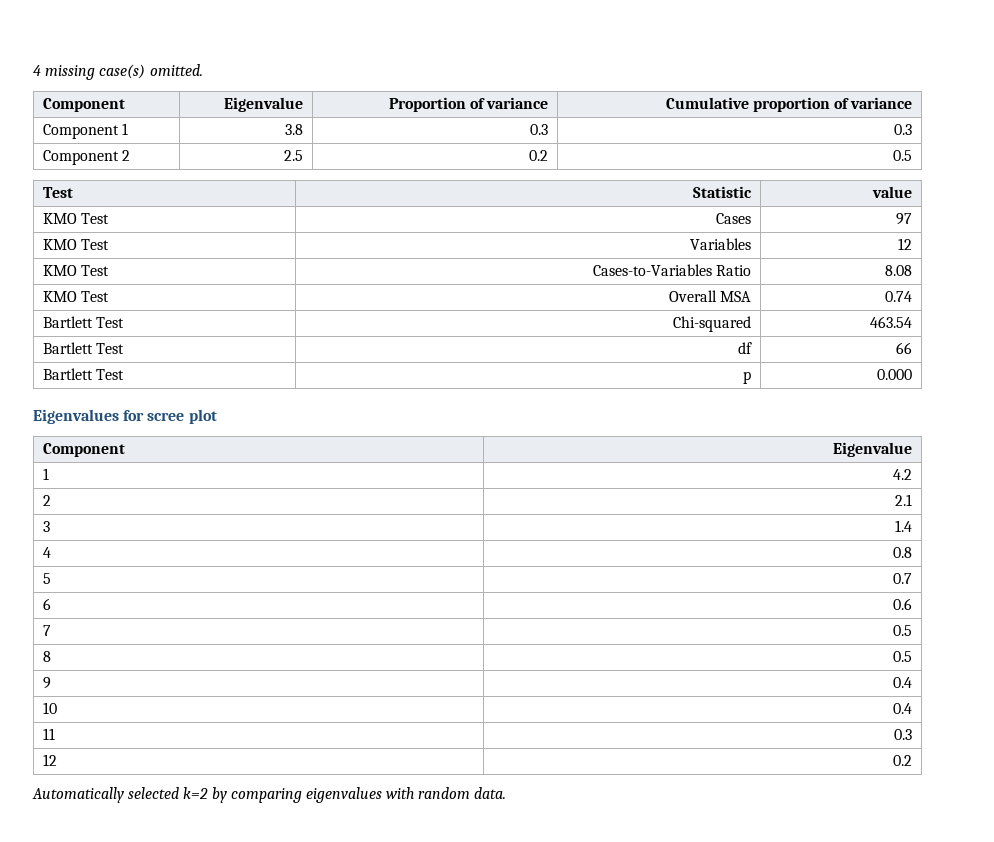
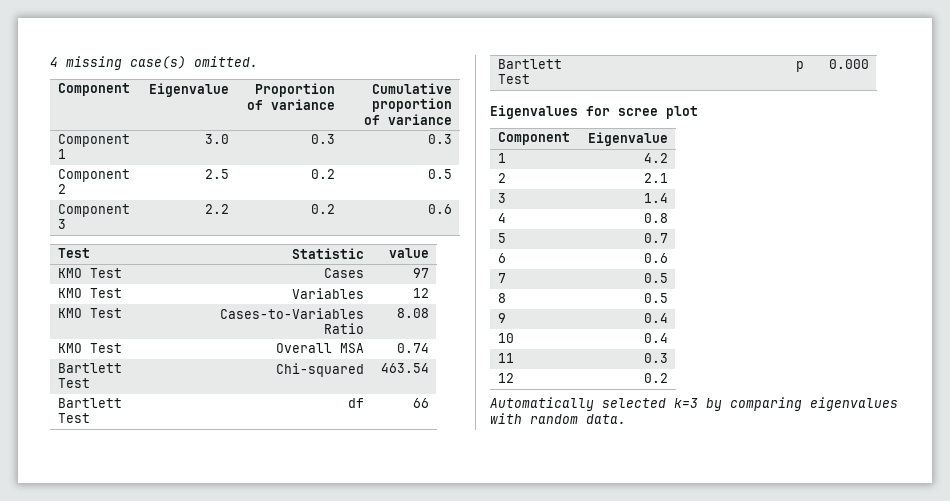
[285,124,304,135] 3.8 -> [205,134,230,144] 3.0
(913, 155) none -> [57,204,130,217] [57,219,66,229] [205,204,230,214] [311,204,336,214] [428,204,453,214] // Component 3 | 2.2 | 0.2 | 0.6
[183,787,209,799] k=2 -> [674,398,698,408] k=3

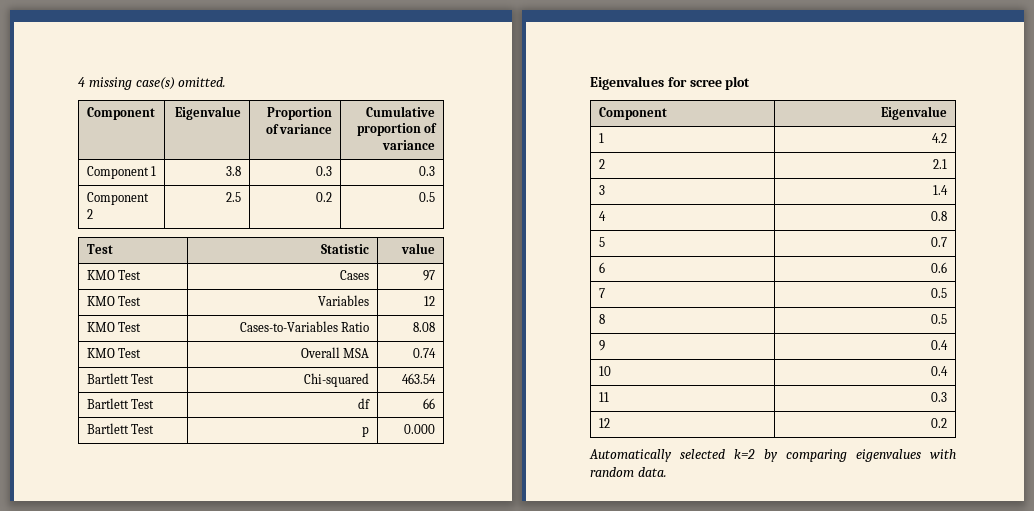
[205,134,230,144] 3.0 -> [226,166,242,176] 3.8
[57,204,130,217] [57,219,66,229] [205,204,230,214] [311,204,336,214] [428,204,453,214] // Component 3 | 2.2 | 0.2 | 0.6 -> (436, 197) none
[674,398,698,408] k=3 -> [734,449,756,459] k=2

